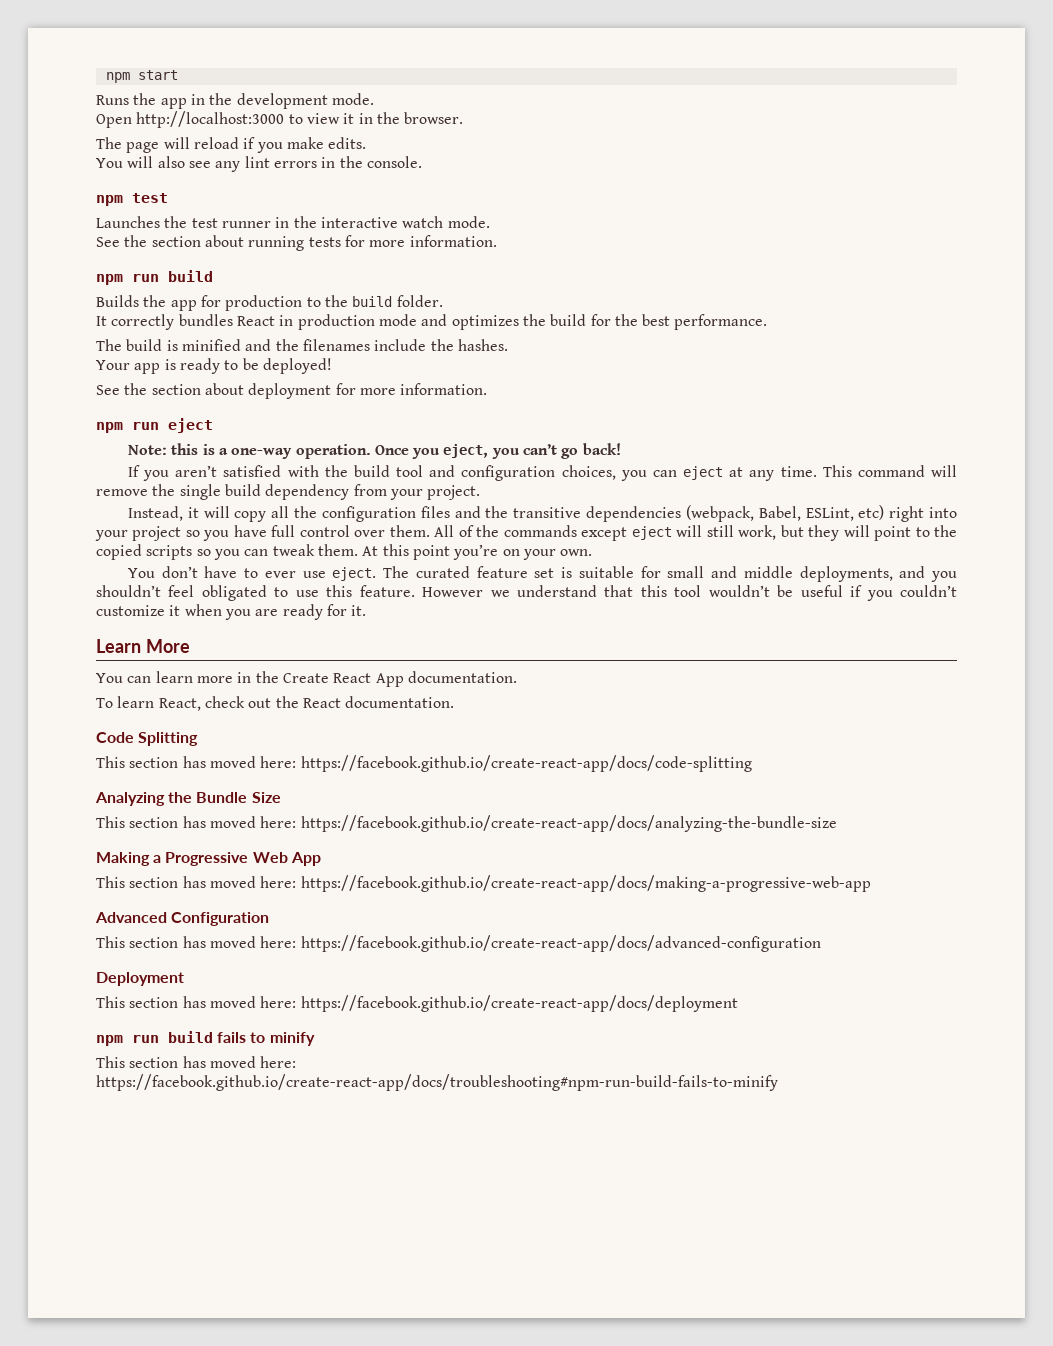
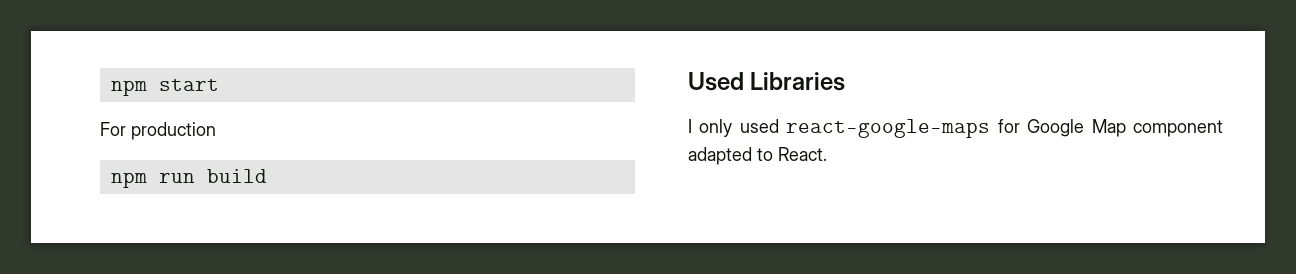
[96,93,374,109] [96,111,464,128] [96,137,367,153] [96,156,422,172] [96,193,168,206] [96,216,490,228] [96,235,497,251] [96,270,213,285] [96,295,443,311] [96,314,768,330] [96,339,508,351] [96,358,332,374] [96,383,488,399] [96,418,213,433] [127,443,621,459] [127,465,958,481] [96,484,481,500] [127,505,958,522] [95,525,958,541] [96,544,593,560] [127,566,958,582] [96,585,958,601] [96,604,367,620] [96,639,190,653] [96,671,517,687] [96,696,455,711] [96,732,199,746] [96,755,752,772] [95,792,281,806] [96,815,837,832] [96,852,321,866] [96,875,871,892] [95,912,270,926] [96,935,821,952] [96,972,184,986] [96,995,738,1012] [96,1031,315,1046] [96,1056,297,1068] [96,1074,778,1091] Runs the app in the development mode. // Open http://localhost:3000 to view it in the browser. // The page will reload if you make edits. // You will also see any lint errors in the console. // npm test // Launches the test runner in the interactive watch mode. // See the section about running tests for more information. // npm run build // Builds the app for production to the build folder. // It correctly bundles React in production mode and optimizes the build for the best performance. // The build is minified and the filenames include the hashes. // Your app is ready to be deployed! // See the section about deployment for more information. // npm run eject // Note: this is a one-way operation. Once you eject, you can’t go back! // If you aren’t satisfied with the build tool and configuration choices, you can eject at any time. This command will remove the single build dependency from your project. // Instead, it will copy all the configuration files and the transitive dependencies (webpack, Babel, ESLint, etc) right into your project so you have full control over them. All of the commands except eject will still work, but they will point to the copied scripts so you can tweak them. At this point you’re on your own. // You don’t have to ever use eject. The curated feature set is suitable for small and middle deployments, and you shouldn’t feel obligated to use this feature. However we understand that this tool wouldn’t be useful if you couldn’t customize it when you are ready for it. // Learn More // You can learn more in the Create React App documentation. // To learn React, check out the React documentation. // Code Splitting // This section has moved here: https://facebook.github.io/create-react-app/docs/code-splitting // Analyzing the Bundle Size // This section has moved here: https://facebook.github.io/create-react-app/docs/analyzing-the-bundle-size // Making a Progressive Web App // This section has moved here: https://facebook.github.io/create-react-app/docs/making-a-progressive-web-app // Advanced Configuration // This section has moved here: https://facebook.github.io/create-react-app/docs/advanced-configuration // Deployment // This section has moved here: https://facebook.github.io/create-react-app/docs/deployment // npm run build fails to minify // This section has moved here: https://facebook.github.io/create-react-app/docs/troubleshooting#npm-run-build-fails-to-minify -> [100,122,216,140] [110,169,267,188] [688,72,846,91] [688,119,1223,138] [688,147,827,165] For production // npm run build // Used Libraries // I only used react-google-maps for Google Map component adapted to React.

